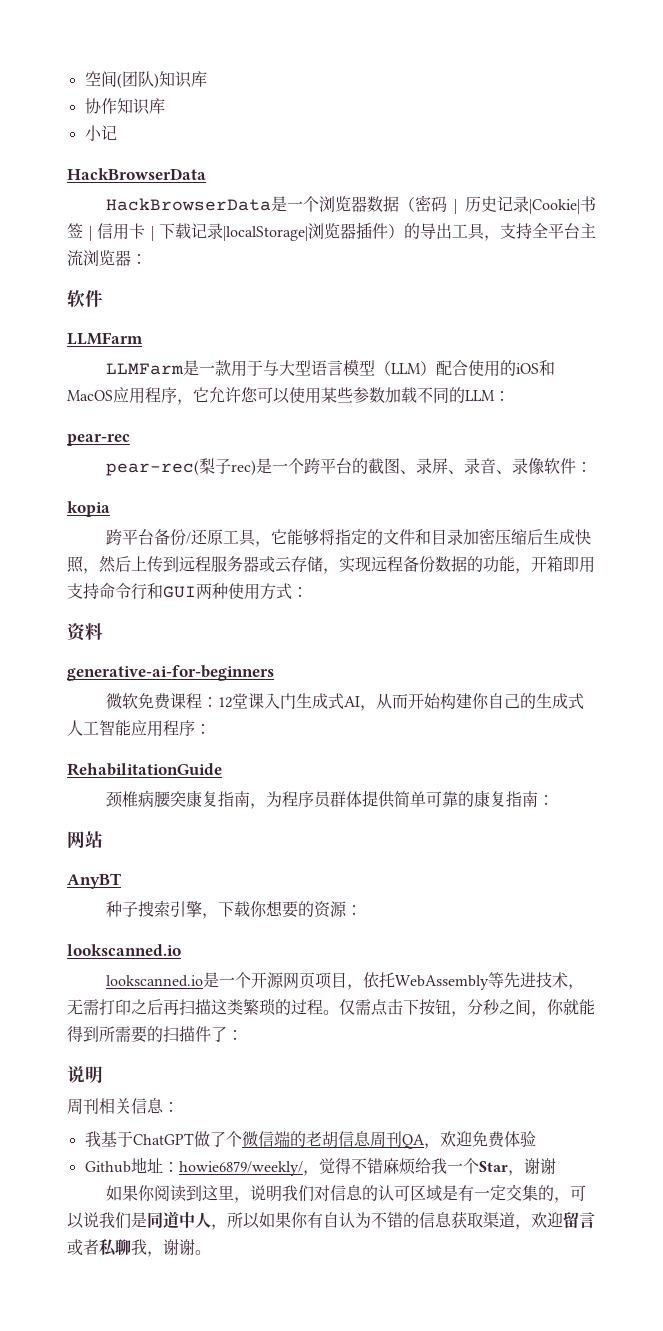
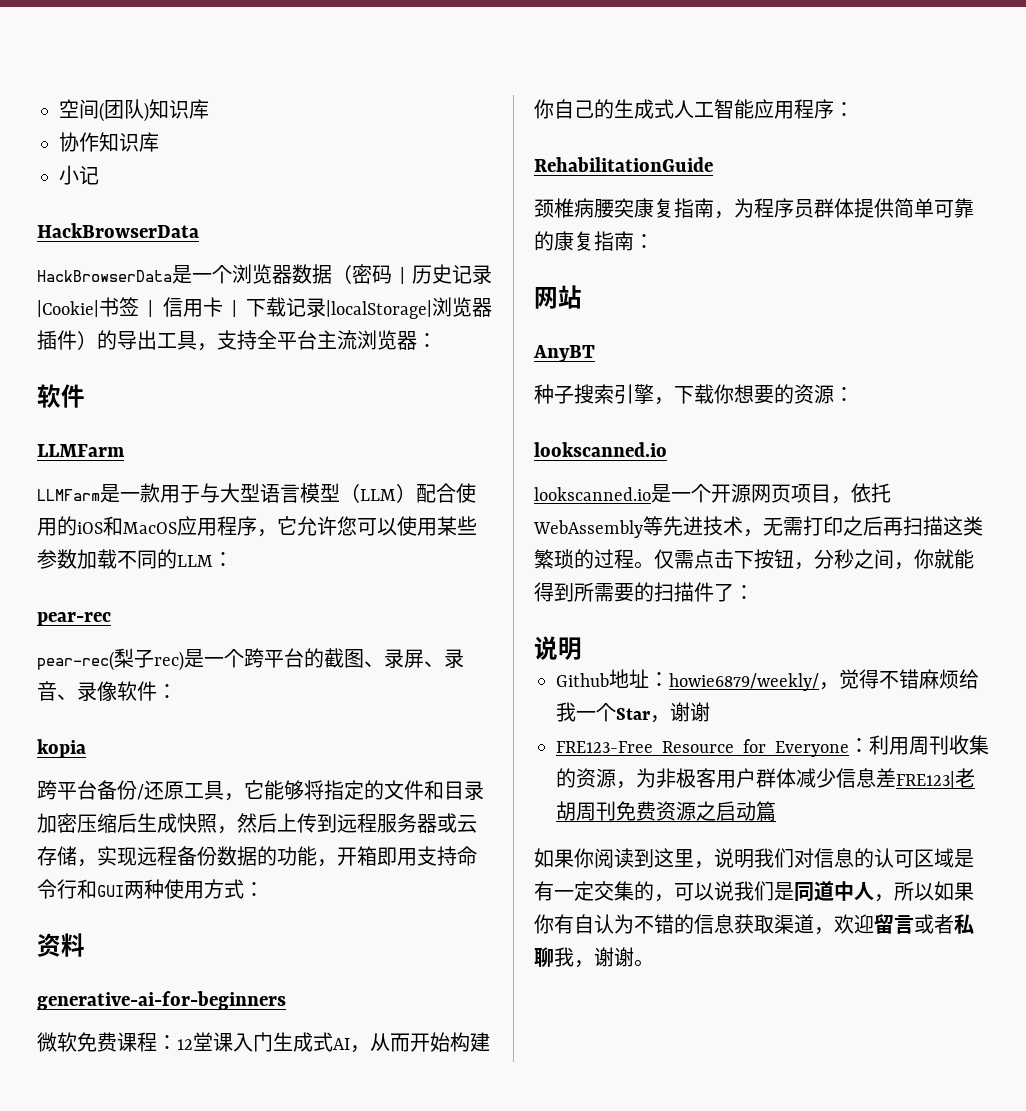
[67,1098,179,1115] [84,1131,536,1149] // 周刊相关信息： // 我基于ChatGPT做了个微信端的老胡信息周刊QA，欢迎免费体验 -> (582, 648) none
(556, 1166) none -> [556,735,989,757] [556,768,975,789] [556,801,776,822] // FRE123-Free Resource for Everyone：利用周刊收集的资源，为非极客用户群体减少信息差FRE123|老胡周刊免费资源之启动篇

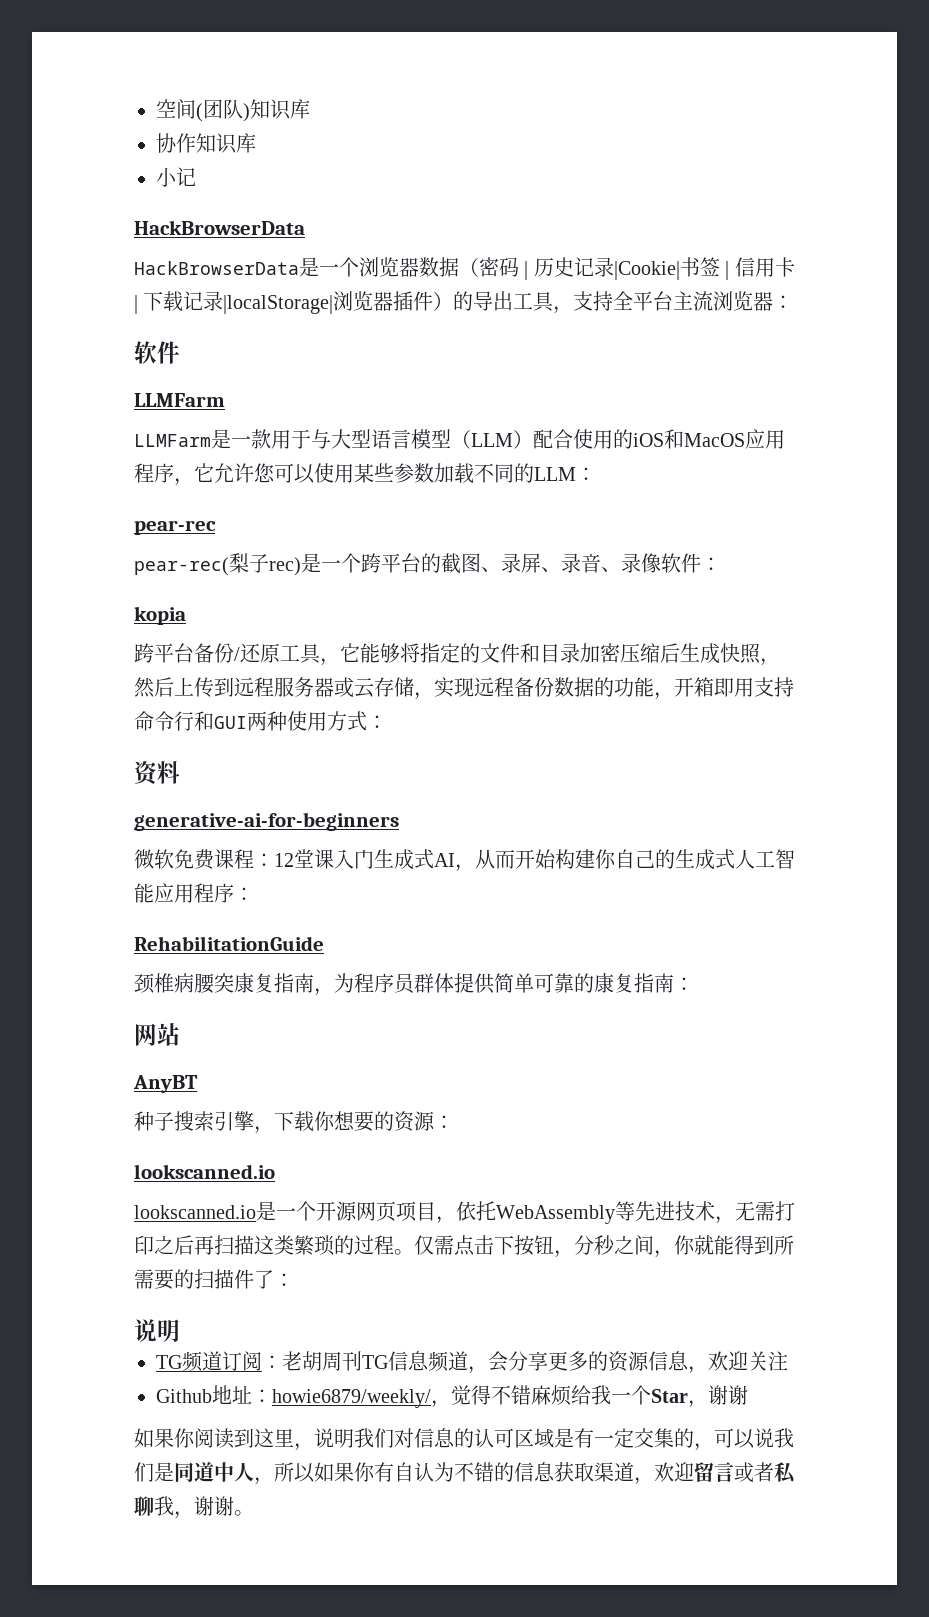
(582, 648) none -> [156,1351,788,1374] // TG频道订阅：老胡周刊TG信息频道，会分享更多的资源信息，欢迎关注
[556,735,989,757] [556,768,975,789] [556,801,776,822] // FRE123-Free Resource for Everyone：利用周刊收集的资源，为非极客用户群体减少信息差FRE123|老胡周刊免费资源之启动篇 -> (748, 1395) none

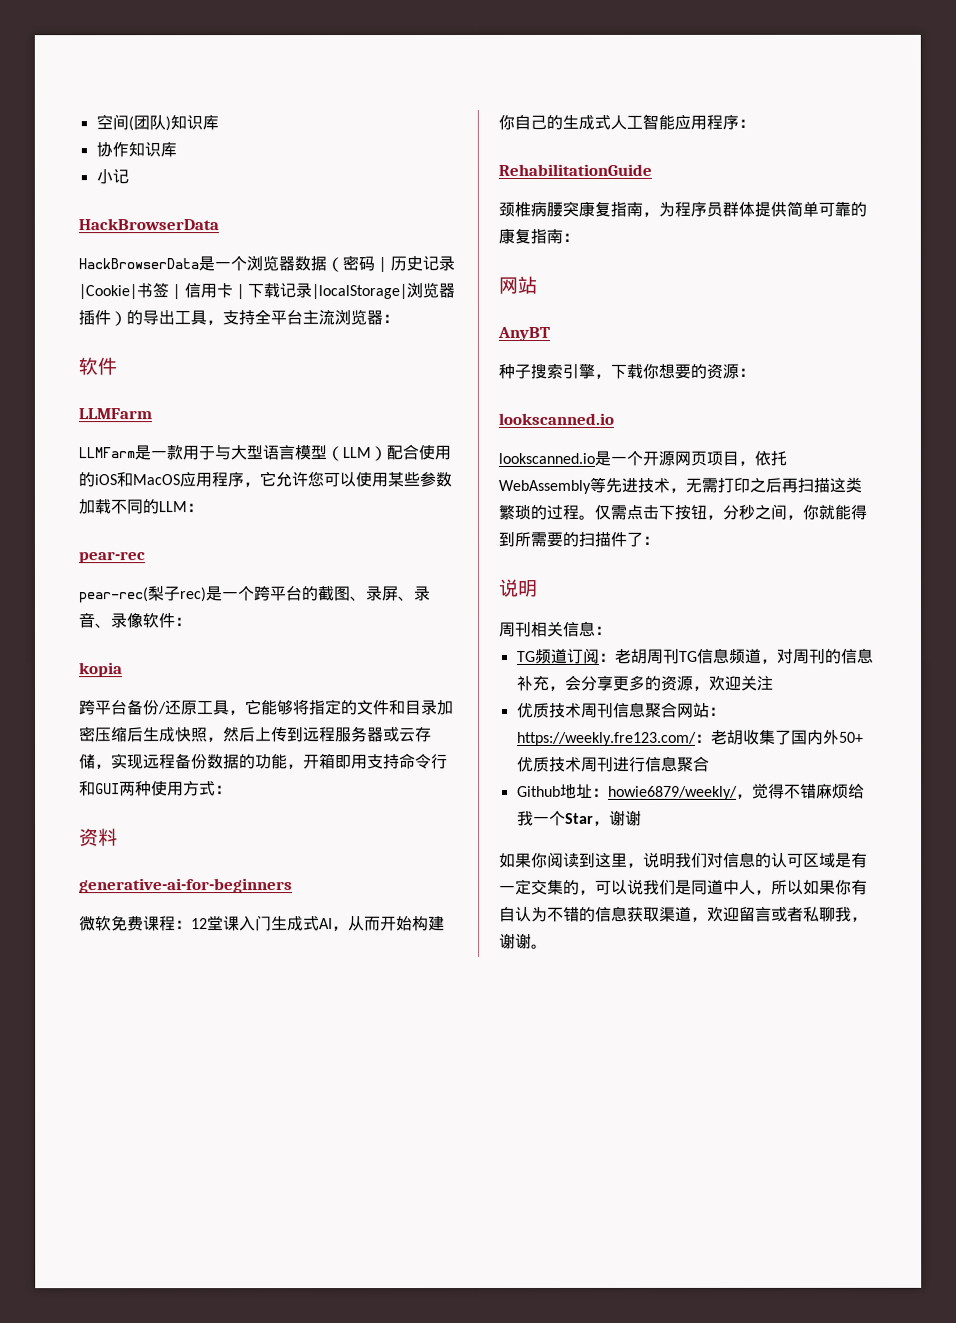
(180, 1330) none -> [498,620,611,637] // 周刊相关信息：
(488, 1370) none -> [775,647,874,664] [516,675,566,691] 对周刊的信息补充，
[648,1351,689,1371] 信息 -> (694, 683) none
(788, 1361) none -> [516,701,726,718] [516,729,864,746] [516,755,710,772] // 优质技术周刊信息聚合网站：https://weekly.fre123.com/：老胡收集了国内外50+优质技术周刊进行信息聚合

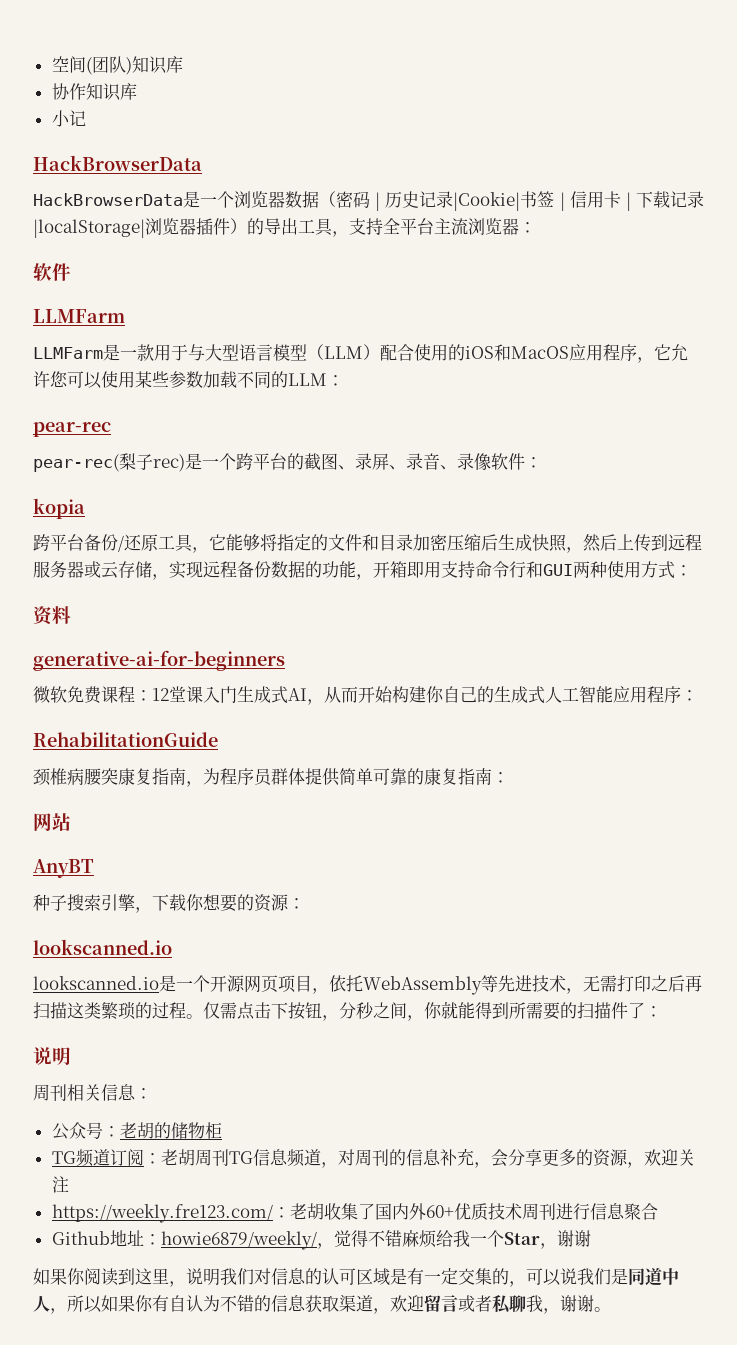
(611, 630) none -> [51,1122,222,1140] // 公众号：老胡的储物柜
[516,701,726,718] 优质技术周刊信息聚合网站： -> (69, 1184) none
[838,731,864,743] 50+ -> [425,1205,454,1218] 60+

